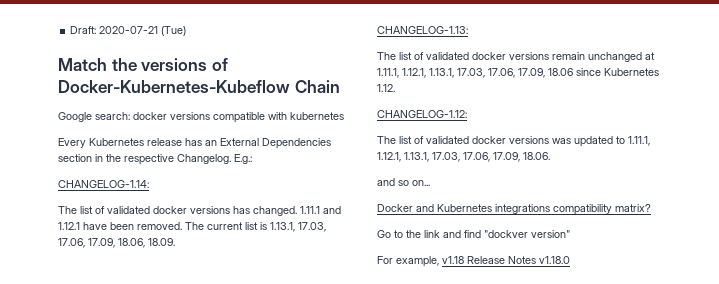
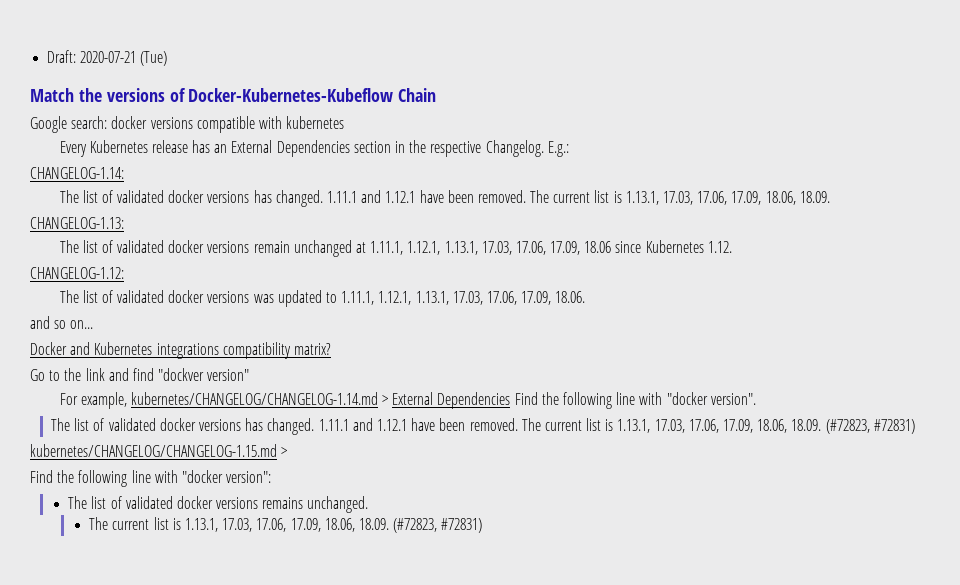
[442,256,570,264] v1.18 Release Notes v1.18.0 -> [130,392,756,409] [51,418,915,435] [30,444,288,457] [30,470,272,487] [68,496,369,513] [89,517,483,533] kubernetes/CHANGELOG/CHANGELOG-1.14.md > External Dependencies Find the following line with "docker version". // The list of validated docker versions has changed. 1.11.1 and 1.12.1 have been removed. The current list is 1.13.1, 17.03, 17.06, 17.09, 18.06, 18.09. (#72823, #72831) // kubernetes/CHANGELOG/CHANGELOG-1.15.md > // Find the following line with "docker version": // The list of validated docker versions remains unchanged. // The current list is 1.13.1, 17.03, 17.06, 17.09, 18.06, 18.09. (#72823, #72831)

